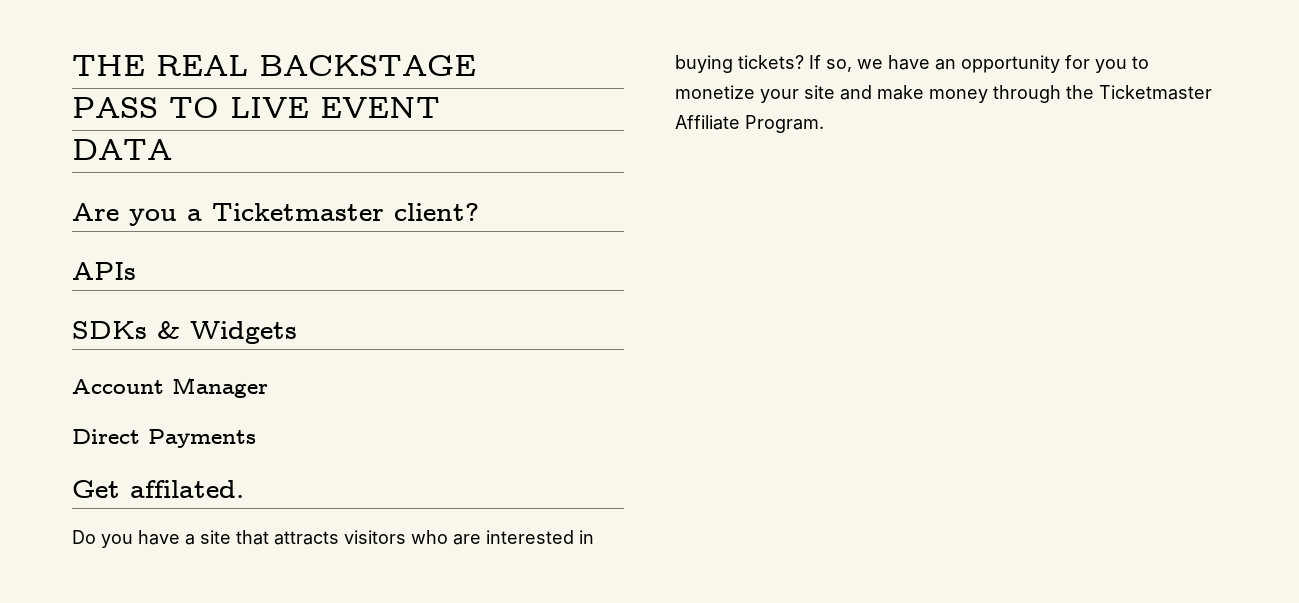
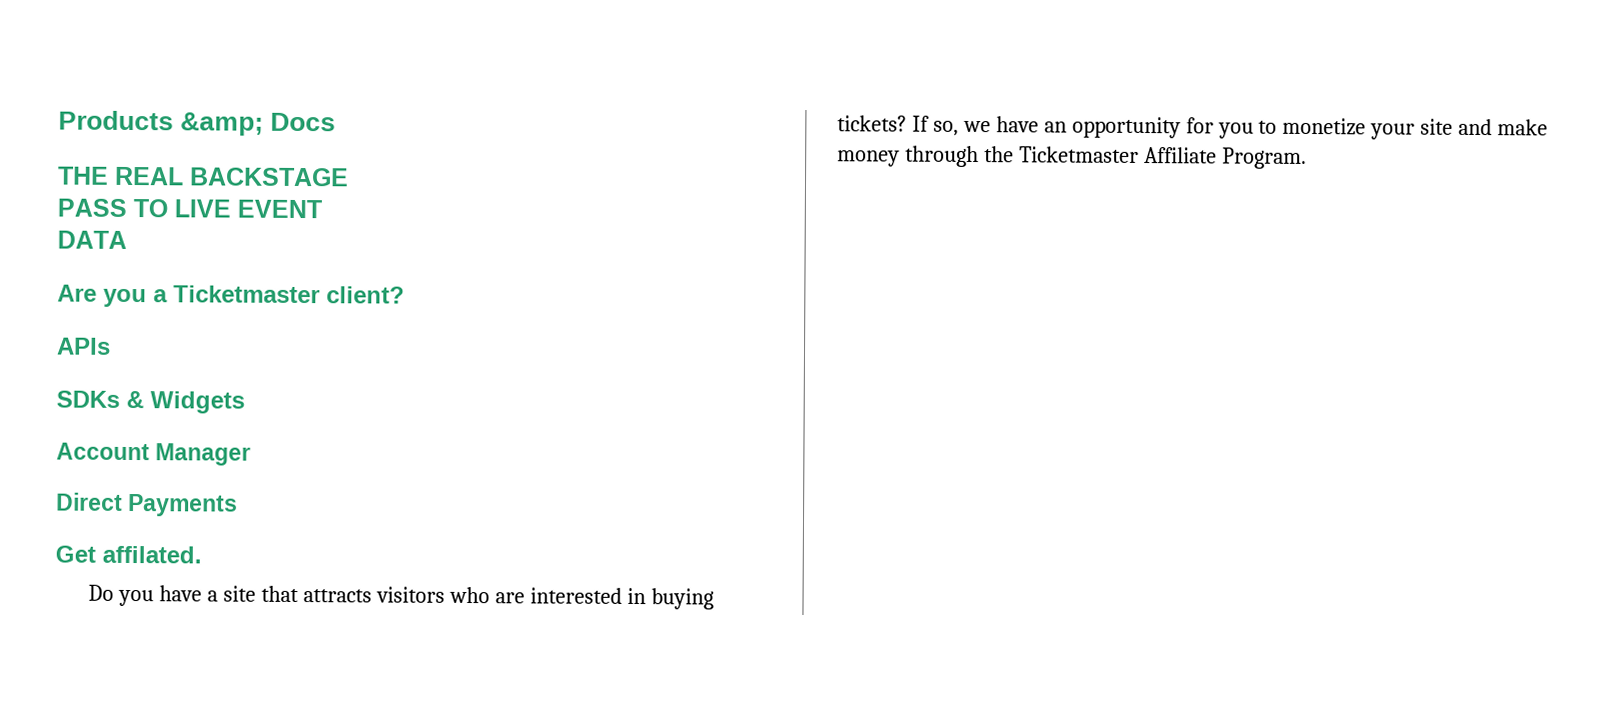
(72, 65) none -> [58,110,337,136] Products &amp; Docs //

